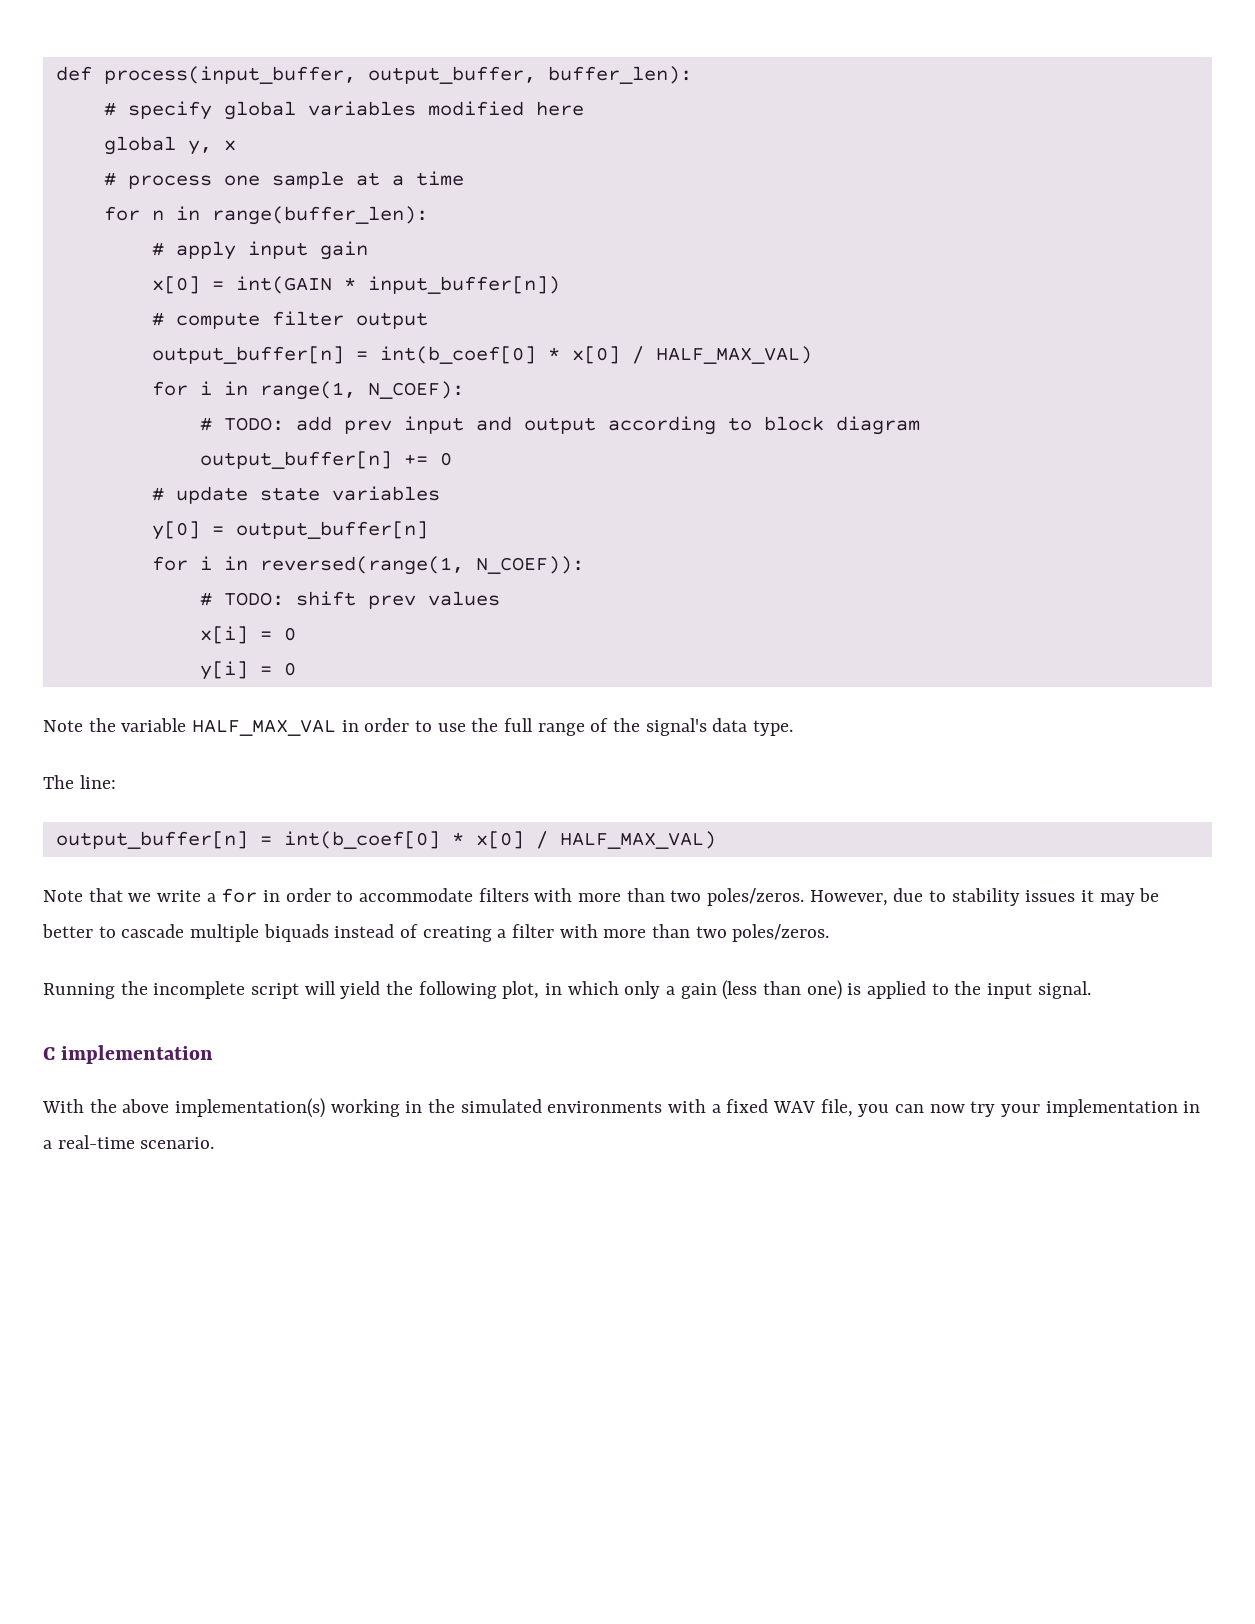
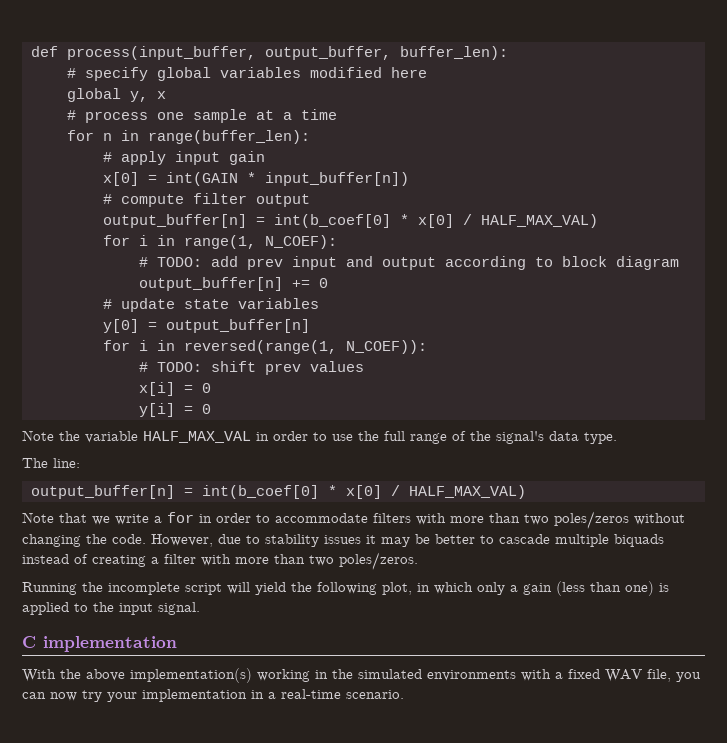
[707,888,805,906] poles/zeros. -> [554,511,685,529] [22,534,146,547] poles/zeros without changing the code.

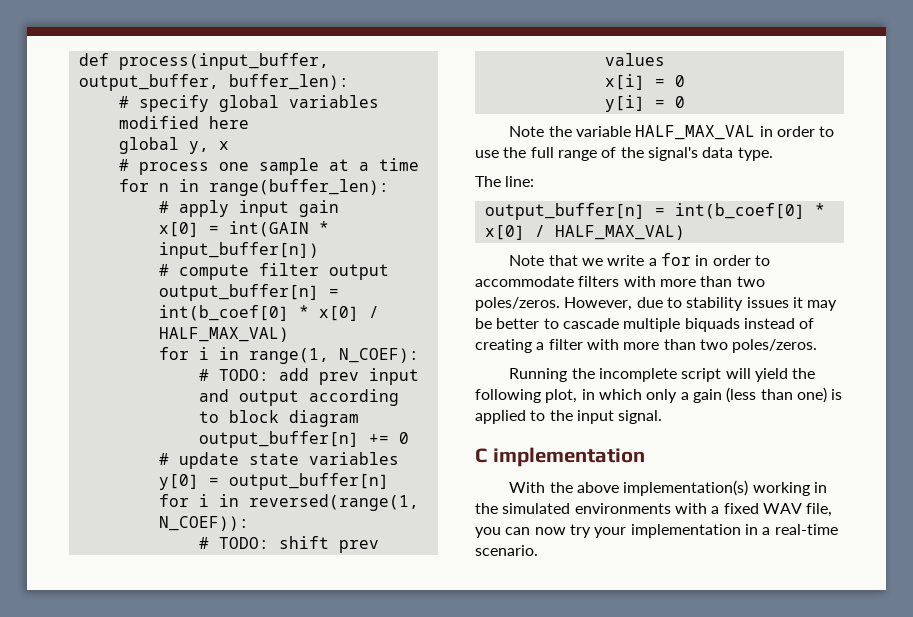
[554,511,685,529] [22,534,146,547] poles/zeros without changing the code. -> [475,297,560,311] poles/zeros.

